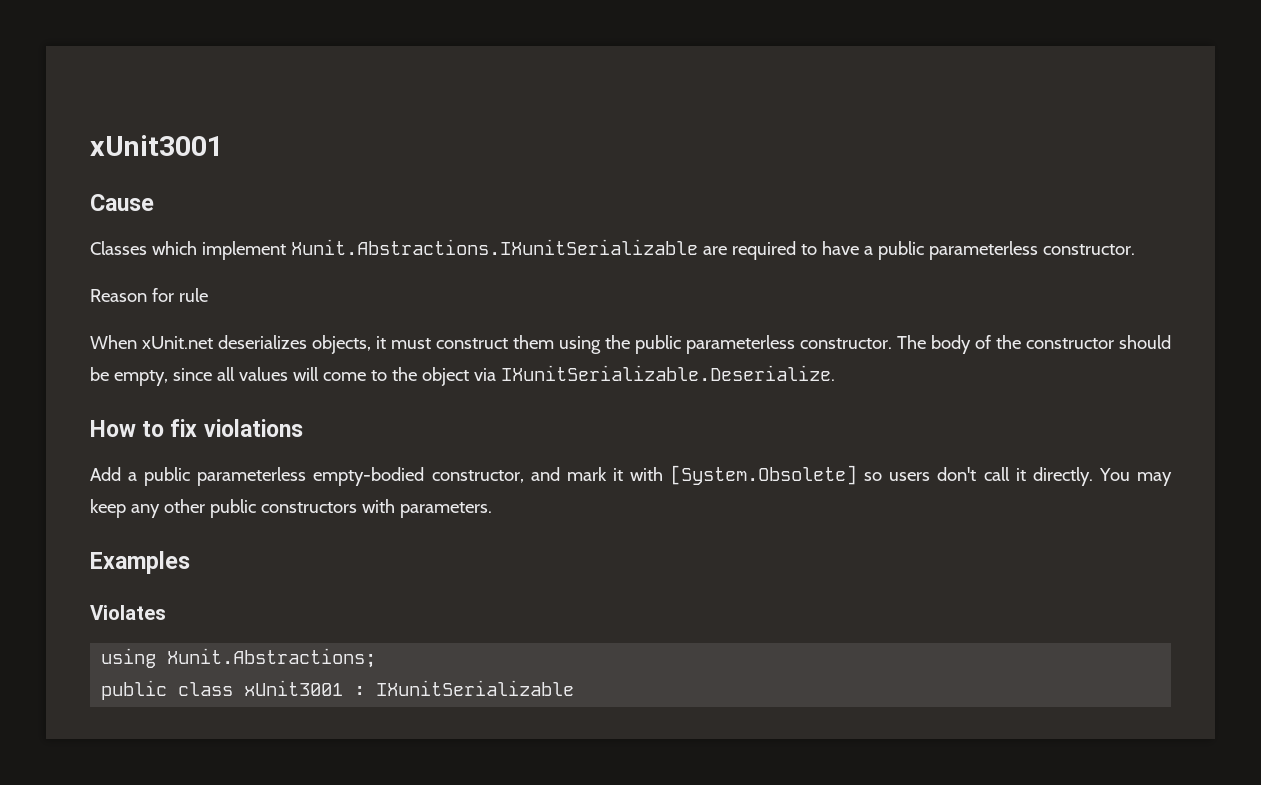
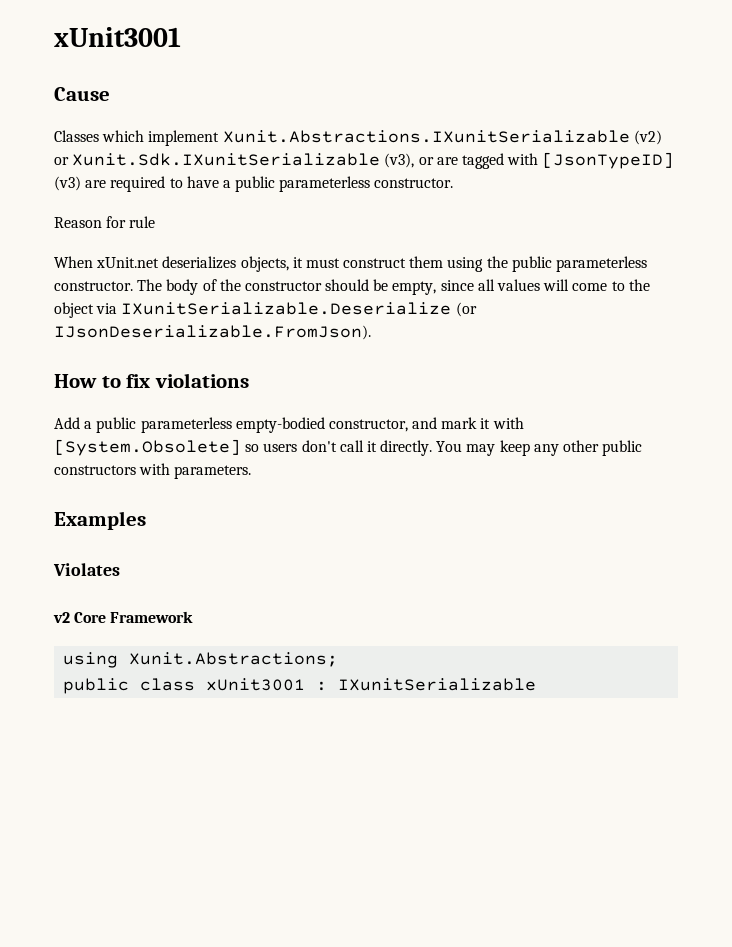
(698, 247) none -> [633,130,662,145] [54,152,675,169] [54,176,81,191] (v2) or Xunit.Sdk.IXunitSerializable (v3), or are tagged with [JsonTypeID] (v3)
[500,365,835,381] IXunitSerializable.Deserialize. -> [121,302,477,317] [54,325,371,340] IXunitSerializable.Deserialize (or IJsonDeserializable.FromJson).
(166, 612) none -> [53,611,194,623] // v2 Core Framework

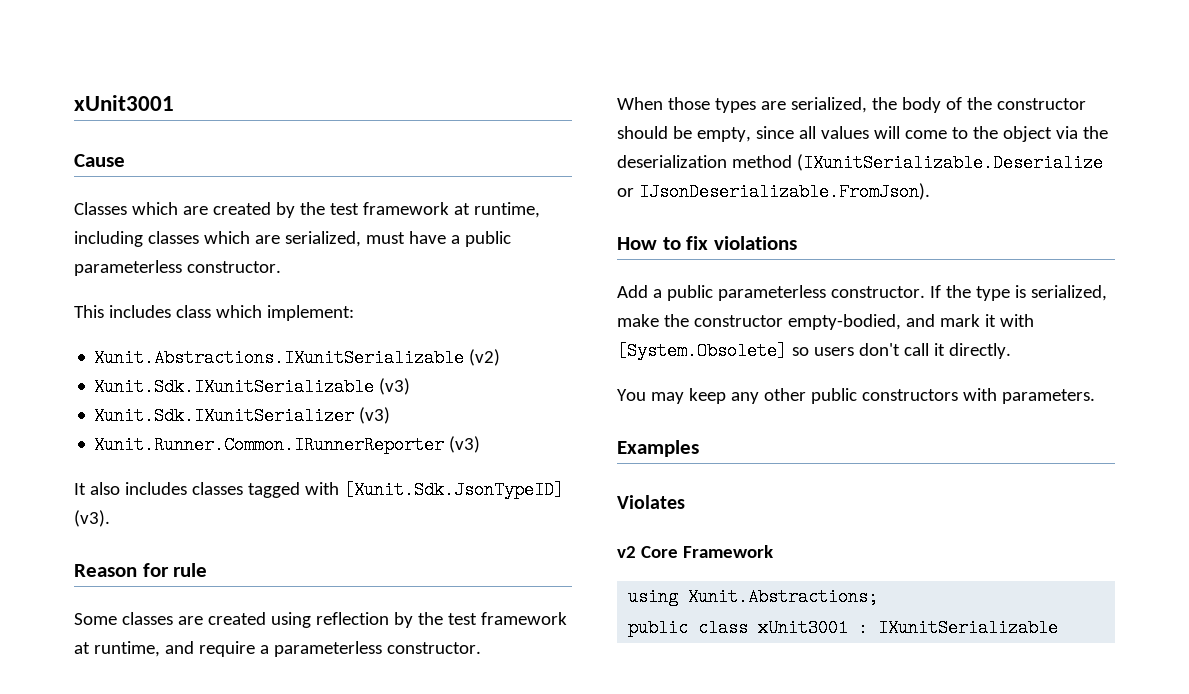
[148,130,662,146] [54,152,675,169] [54,176,183,192] implement Xunit.Abstractions.IXunitSerializable (v2) or Xunit.Sdk.IXunitSerializable (v3), or are tagged with [JsonTypeID] (v3) are required to -> [182,202,540,218] [74,231,405,247] are created by the test framework at runtime, including classes which are serialized, must
[54,216,156,228] [54,256,648,272] [54,279,163,291] Reason for rule // When xUnit.net deserializes objects, it must construct them using the public parameterless constructor. The -> [74,305,354,321] [94,349,501,367] [94,378,411,396] [94,407,391,425] [94,436,481,454] [74,481,564,499] [74,510,110,527] [74,563,208,577] [74,612,567,628] [74,641,481,657] [617,97,897,113] This includes class which implement: // Xunit.Abstractions.IXunitSerializable (v2) // Xunit.Sdk.IXunitSerializable (v3) // Xunit.Sdk.IXunitSerializer (v3) // Xunit.Runner.Common.IRunnerReporter (v3) // It also includes classes tagged with [Xunit.Sdk.JsonTypeID] (v3). // Reason for rule // Some classes are created using reflection by the test framework at runtime, and require a parameterless constructor. // When those types are serialized, the
[121,302,477,317] IXunitSerializable.Deserialize (or -> [1082,126,1108,139] [617,154,1103,172] [617,188,634,197] the deserialization method (IXunitSerializable.Deserialize or
[235,417,408,433] empty-bodied constructor, -> [830,285,1107,301] [617,314,901,330] constructor. If the type is serialized, make the constructor empty-bodied,
(433, 448) none -> (1011, 351) //

